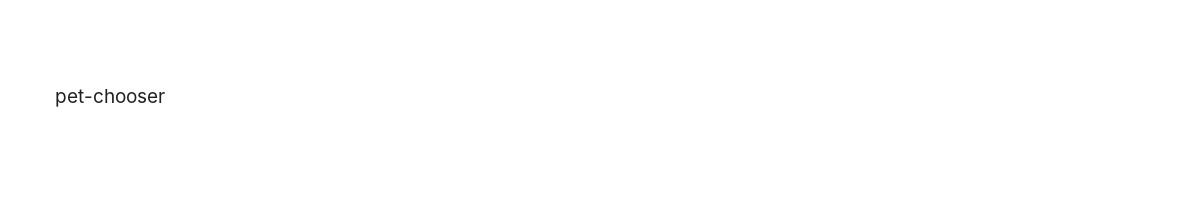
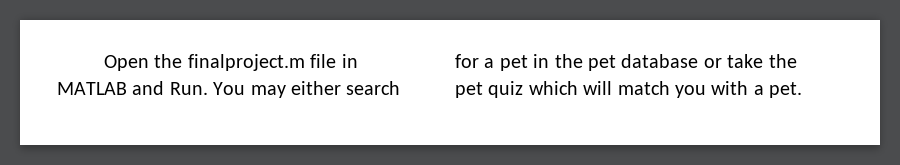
[55,89,165,107] pet-chooser -> [104,54,358,71] [57,81,401,98] [455,54,797,71] [455,81,803,98] Open the finalproject.m file in MATLAB and Run. You may either search for a pet in the pet database or take the pet quiz which will match you with a pet.

